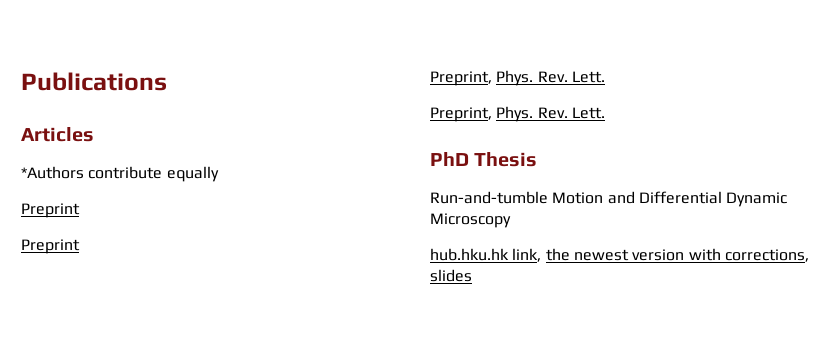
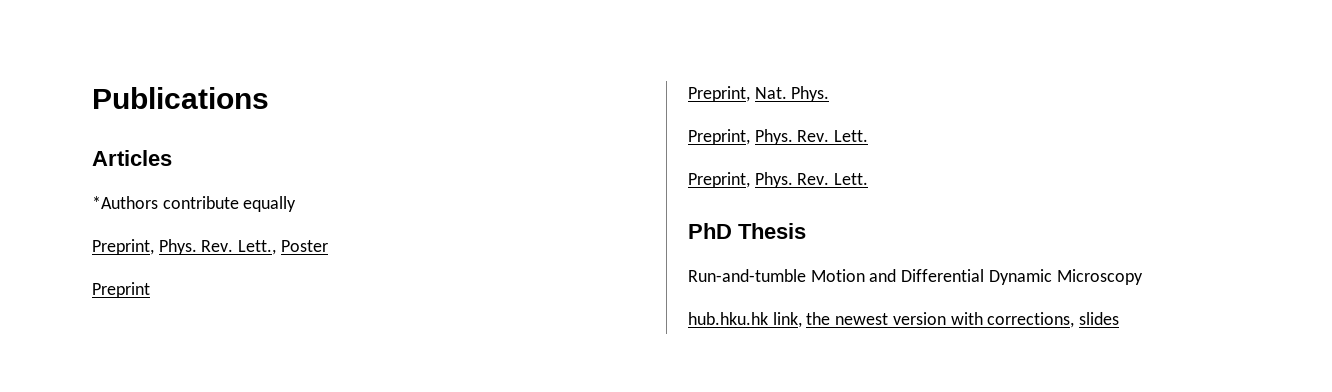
[21,203,80,218] [21,239,80,254] Preprint // Preprint -> [92,239,328,255] [92,282,150,298] [688,86,830,102] Preprint, Phys. Rev. Lett., Poster // Preprint // Preprint, Nat. Phys.

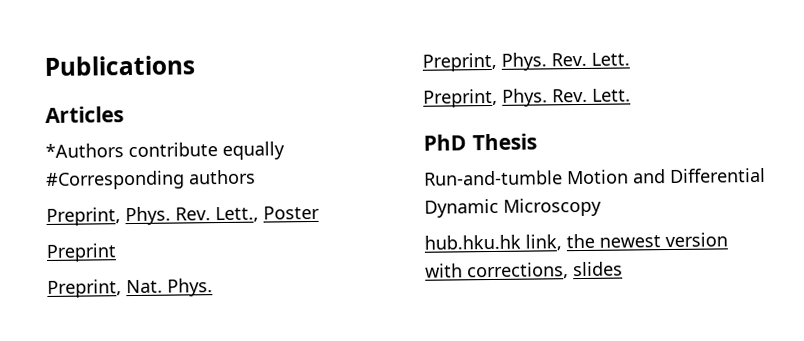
(297, 204) none -> [45,169,256,190] #Corresponding authors

